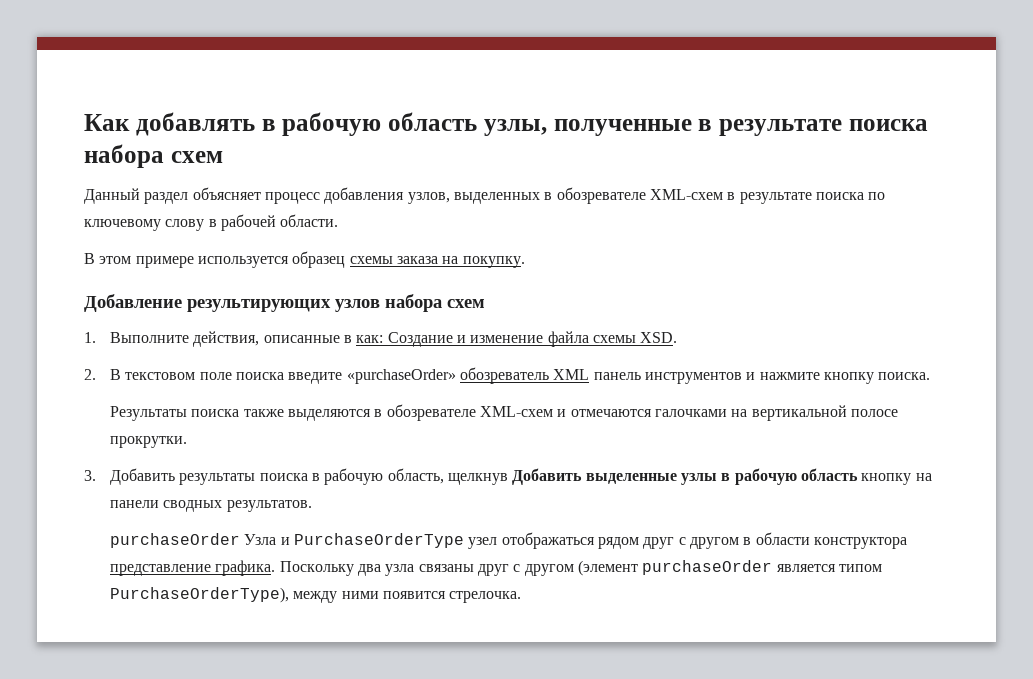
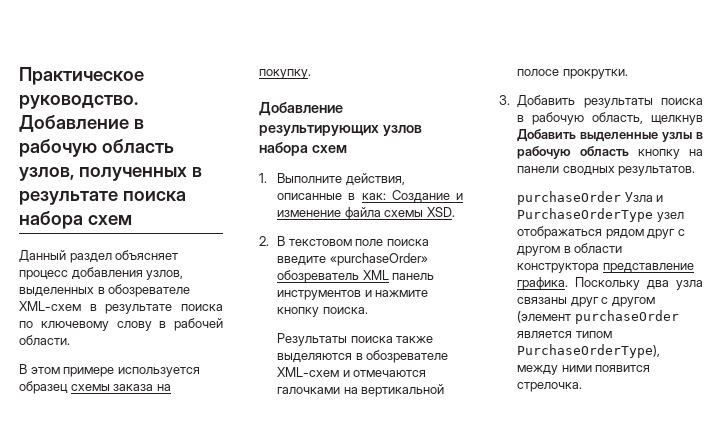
[84,112,692,136] Как добавлять в рабочую область узлы, полученные -> [19,67,144,85] [19,95,138,109] [19,115,144,132] [19,139,174,157] [19,167,187,181] Практическое руководство. Добавление в рабочую область узлов, полученных

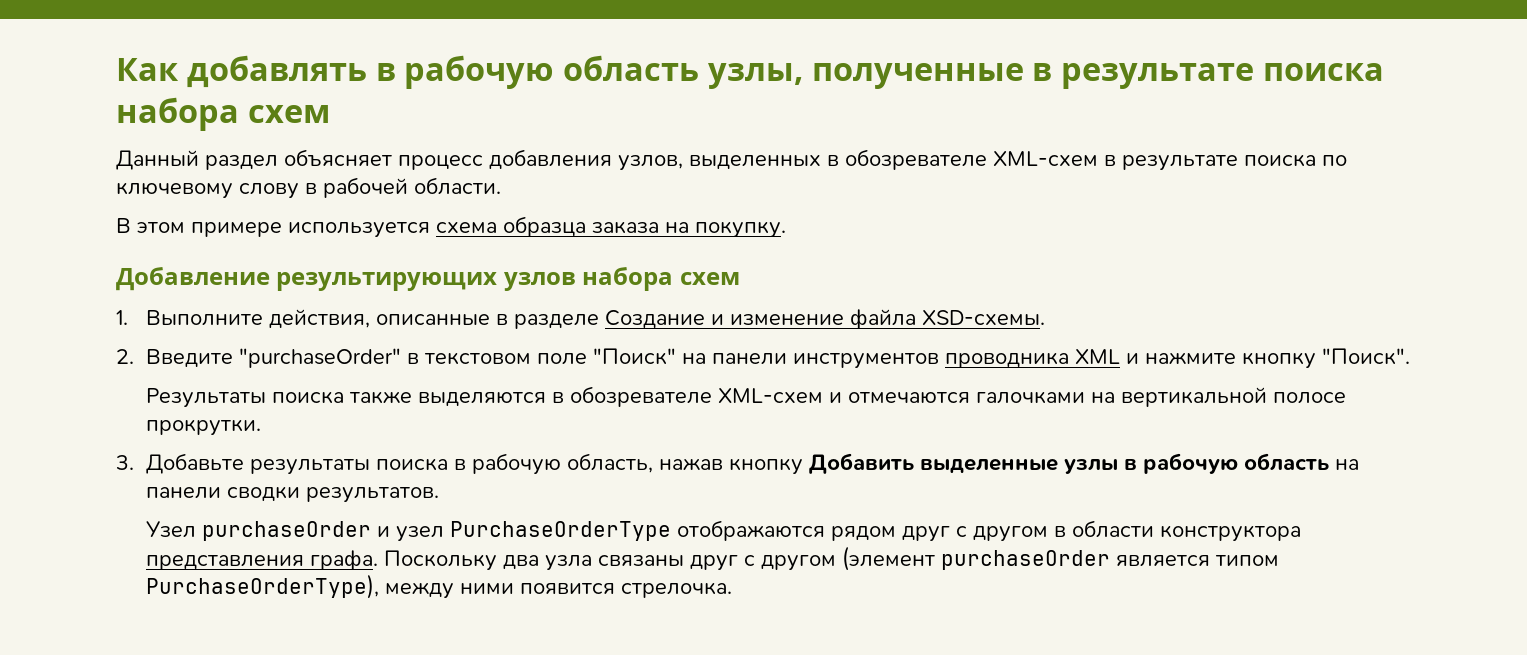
[19,67,144,85] [19,95,138,109] [19,115,144,132] [19,139,174,157] [19,167,187,181] Практическое руководство. Добавление в рабочую область узлов, полученных -> [116,55,1024,89] Как добавлять в рабочую область узлы, полученные
[19,381,110,394] образец схемы -> [436,216,586,237] схема образца
[361,193,386,200] как: -> [513,314,599,329] разделе
[384,207,455,217] схемы XSD. -> [921,310,1045,325] XSD-схемы.
[277,236,429,246] [277,253,428,266] [277,270,435,283] [277,290,362,300] В текстовом поле поиска введите «purchaseOrder» обозреватель XML панель инструментов -> [145,348,1120,369] Введите "purchaseOrder" в текстовом поле "Поиск" на панели инструментов проводника XML
[322,307,368,314] поиска. -> [1321,348,1410,365] "Поиск".
[517,95,576,108] Добавить -> [145,453,244,474] Добавьте
[651,115,703,125] щелкнув -> [658,458,803,475] нажав кнопку
[638,149,703,159] [517,166,615,176] кнопку на панели сводных -> [1334,459,1359,470] [145,486,300,502] на панели сводки
[517,191,664,205] [517,208,684,222] [517,226,603,239] purchaseOrder Узла и PurchaseOrderType узел отображаться -> [145,520,825,542] Узел purchaseOrder и узел PurchaseOrderType отображаются
[602,263,694,273] [517,277,569,290] представление графика. -> [145,550,378,570] представления графа.

